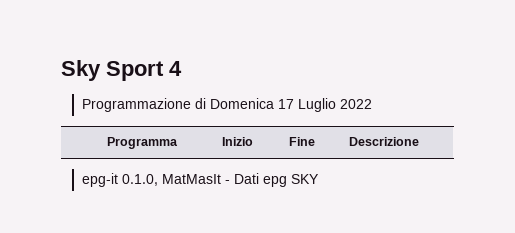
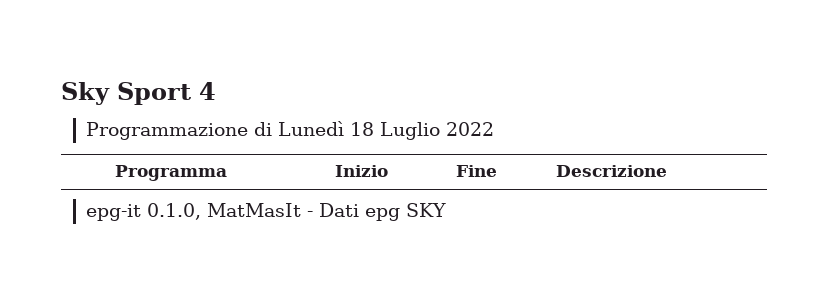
[209,98,294,109] Domenica 17 -> [278,121,375,136] Lunedì 18

